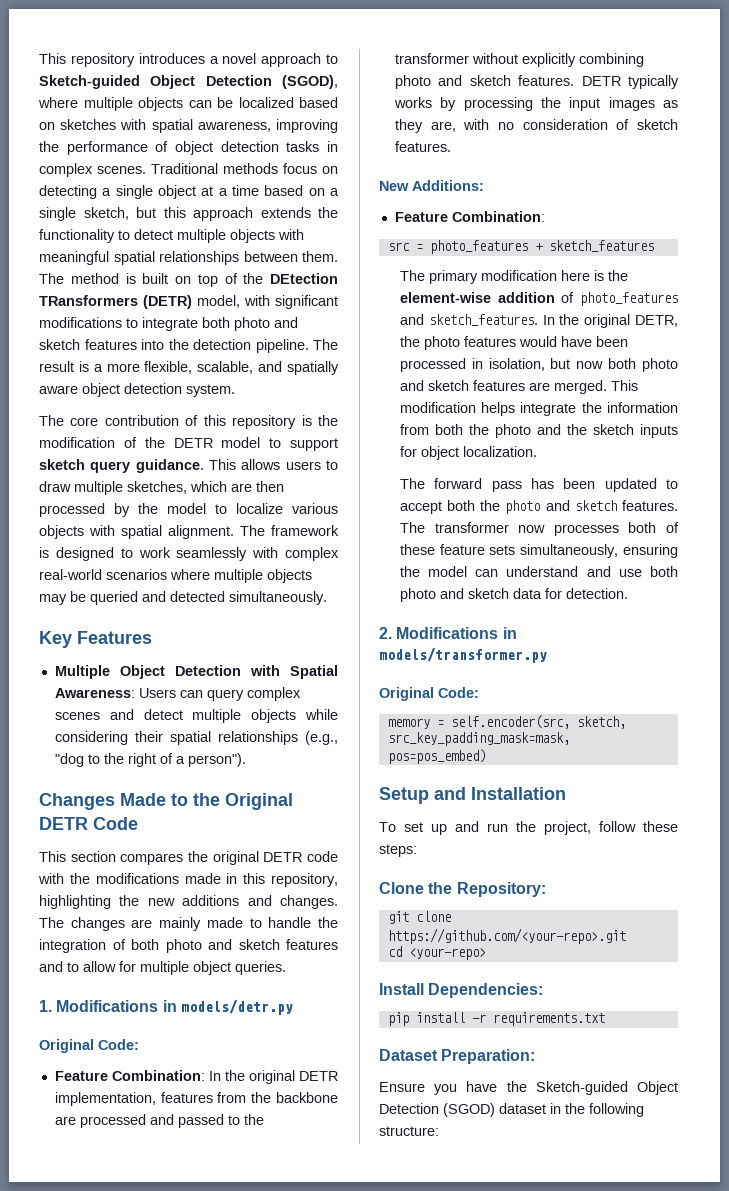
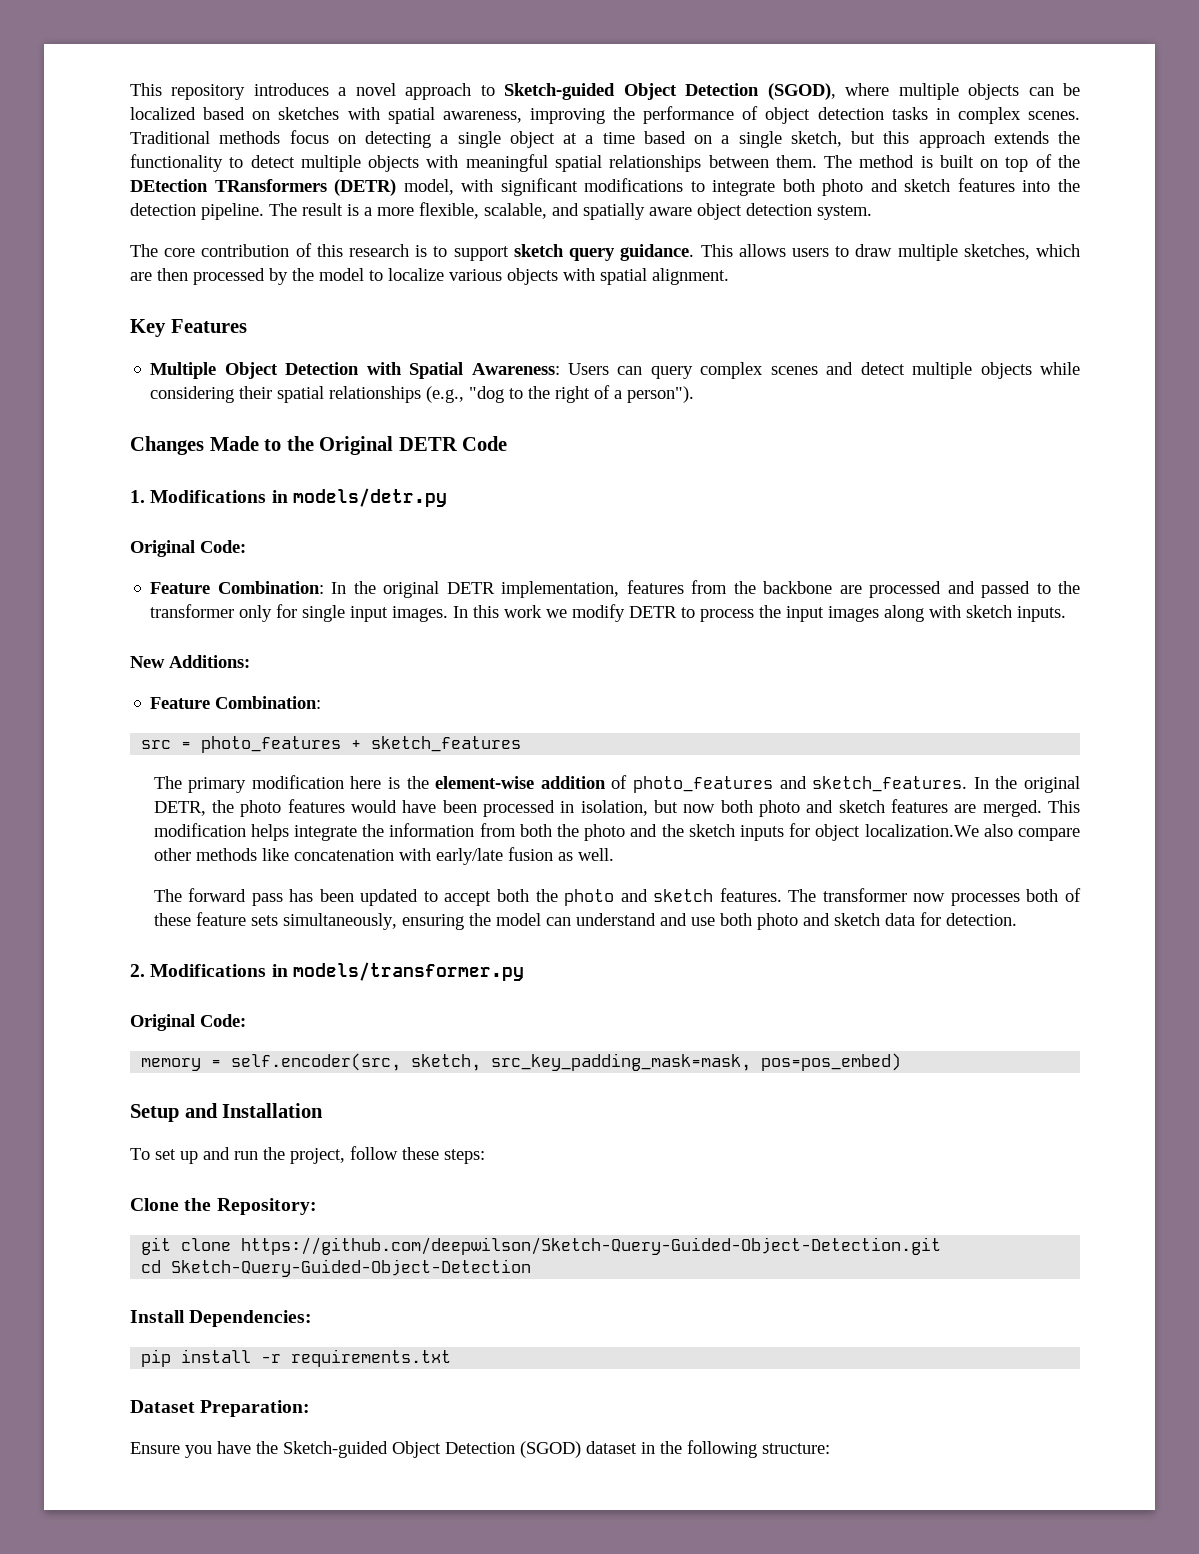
[232,415,338,429] [39,437,261,448] repository is the modification of the DETR model -> [349,244,428,257] research is
[240,525,339,536] [39,547,339,561] [39,569,312,583] [39,591,327,605] The framework is designed to work seamlessly with complex real-world scenarios where multiple objects may be queried and detected simultaneously. -> (729, 276) none
[39,851,338,865] [38,873,338,887] [39,895,338,909] [39,917,339,931] [39,939,338,953] [39,961,286,975] // This section compares the original DETR code with the modifications made in this repository, highlighting the new additions and changes. The changes are mainly made to handle the integration of both photo and sketch features and to allow for multiple object queries. -> (508, 443) none
[471,53,644,67] [394,75,679,89] [393,97,678,111] [394,119,678,133] [394,141,451,152] without explicitly combining photo and sketch features. DETR typically works by processing the input images as they are, with no consideration of sketch features. -> [239,604,1067,622] only for single input images. In this work we modify DETR to process the input images along with sketch inputs.
[462,446,537,457] localization. -> [864,824,1081,841] [153,847,614,865] localization.We also compare other methods like concatenation with early/late fusion as well.
[387,928,626,944] https://github.com/<your-repo>.git -> [241,1237,942,1255] https://github.com/deepwilson/Sketch-Query-Guided-Object-Detection.git
[408,948,486,960] <your-repo> -> [171,1259,532,1277] Sketch-Query-Guided-Object-Detection

